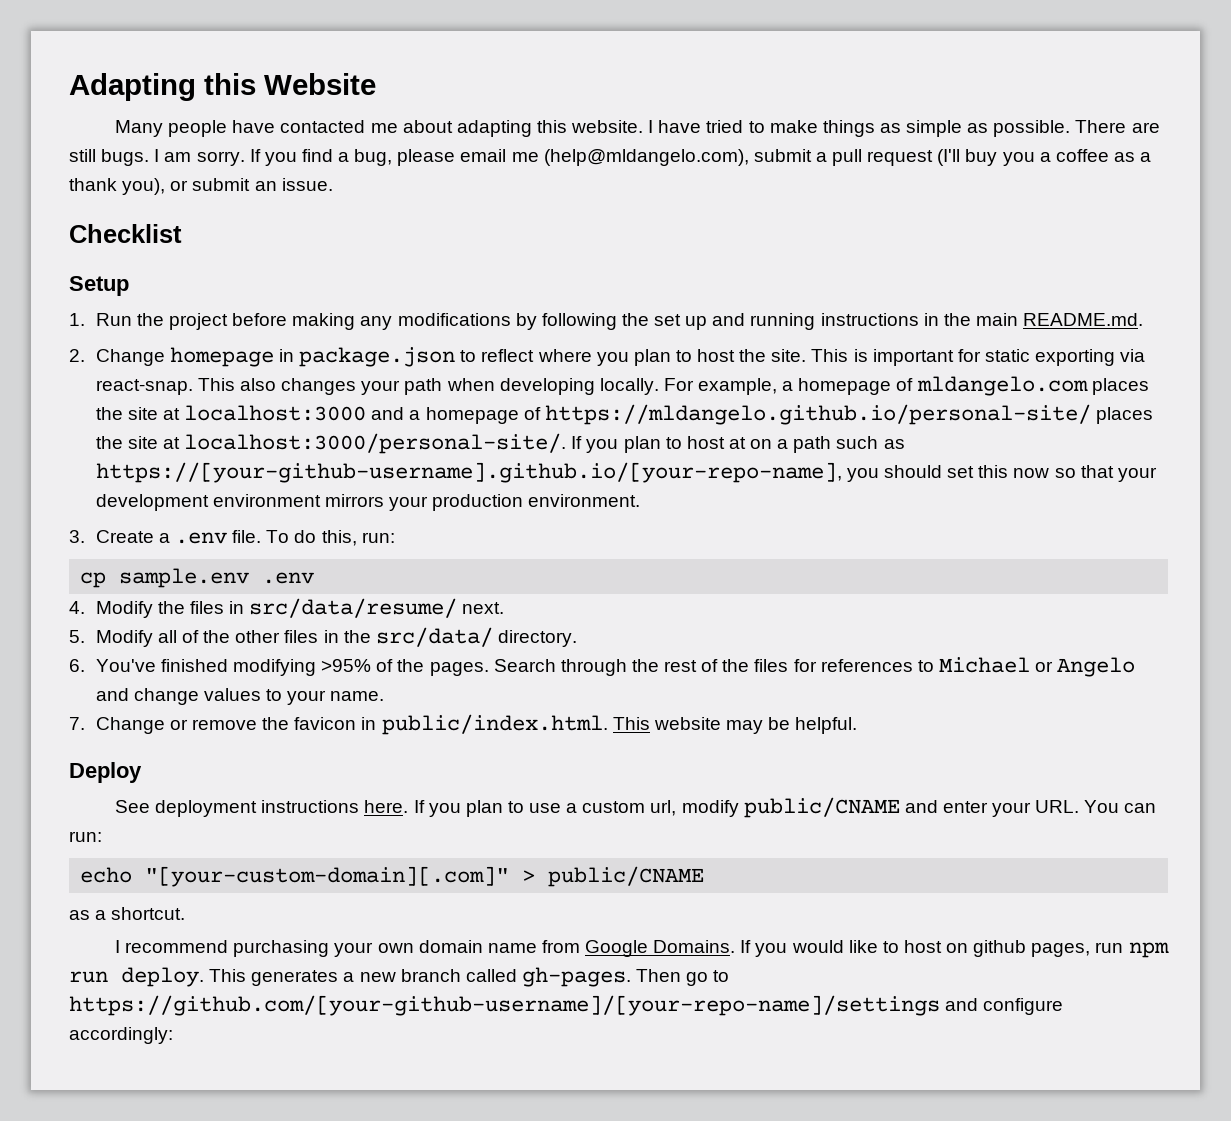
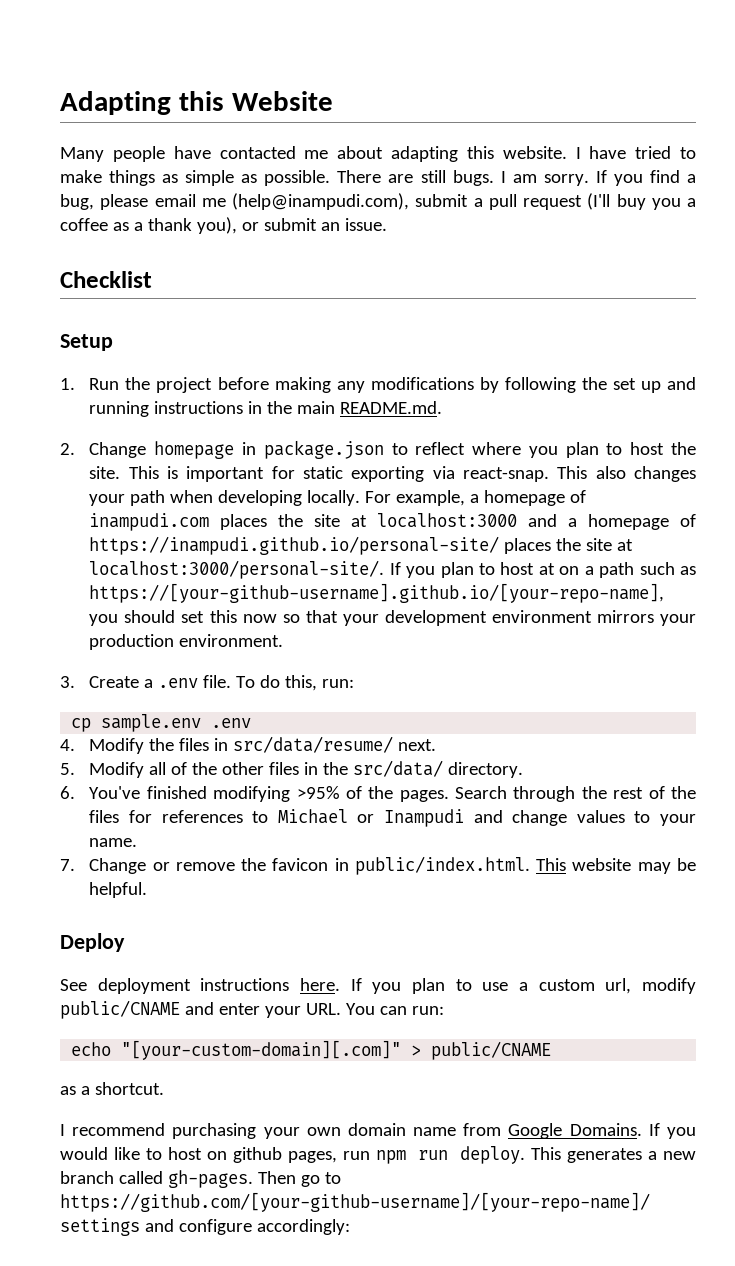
[543,149,749,166] (help@mldangelo.com), -> [232,193,409,210] (help@inampudi.com),
[916,376,1088,396] mldangelo.com -> [89,513,210,531] inampudi.com
[544,404,1091,425] https://mldangelo.github.io/personal-site/ -> [89,536,500,555] https://inampudi.github.io/personal-site/
[1057,657,1136,677] Angelo -> [383,809,464,827] Inampudi

